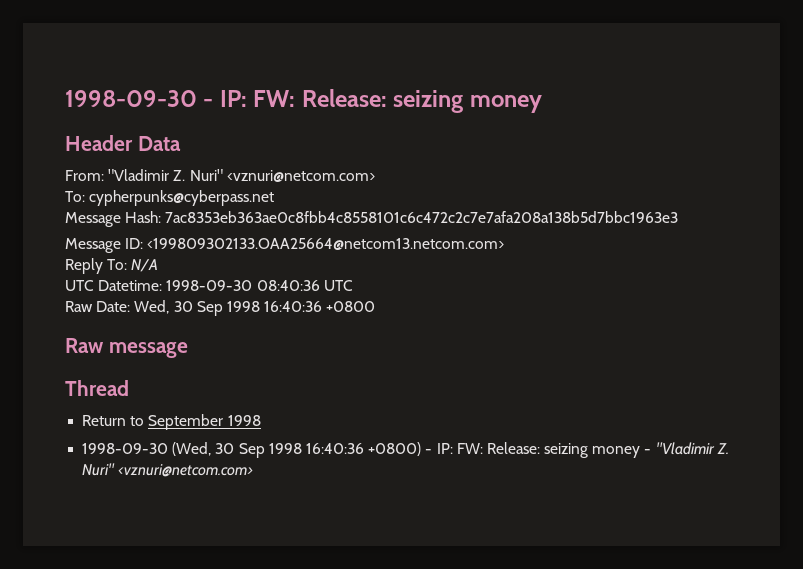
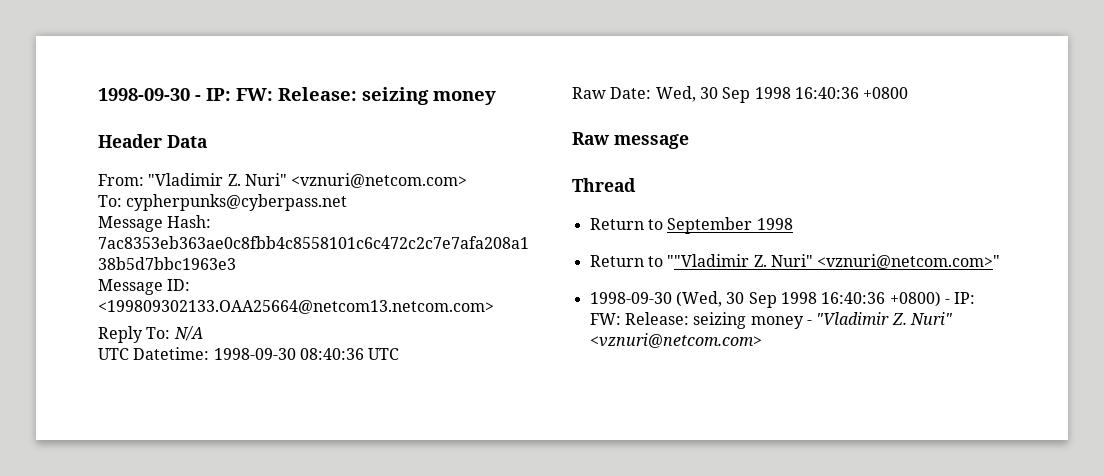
(261, 420) none -> [589,254,1001,269] // Return to ""Vladimir Z. Nuri" <vznuri@netcom.com>"

